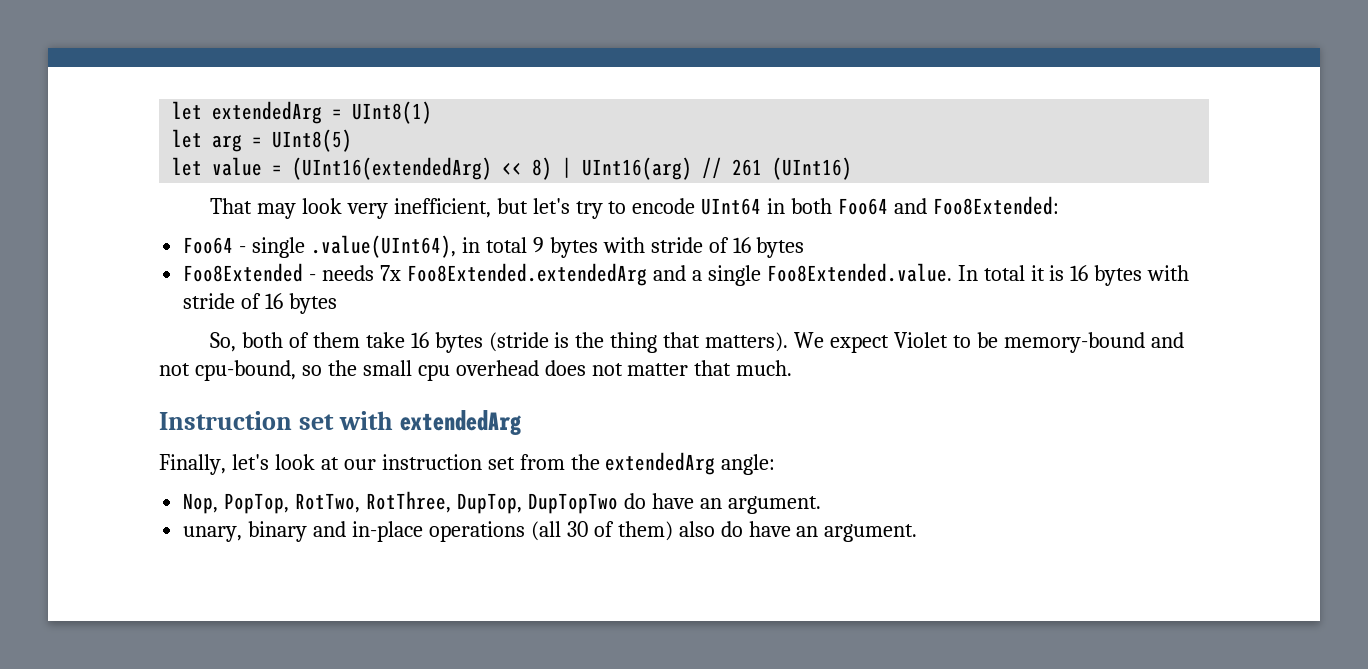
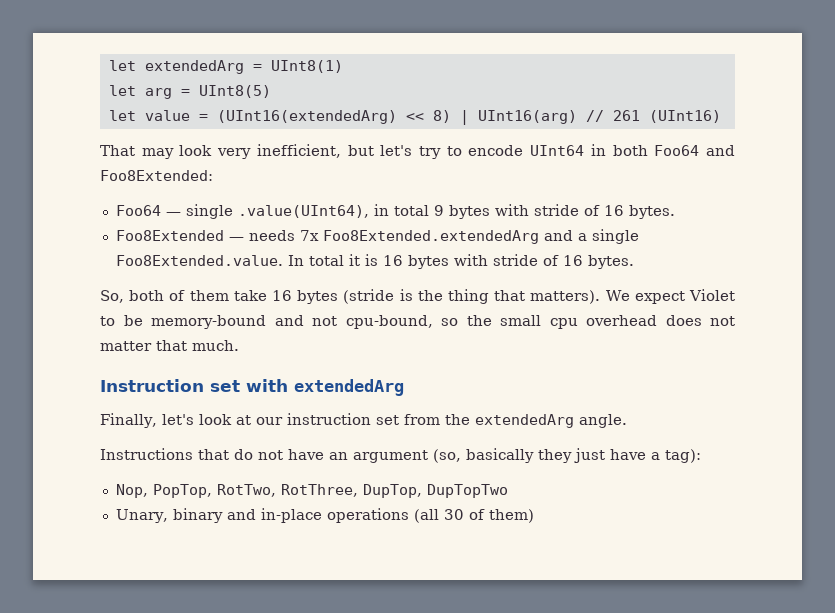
[239,246,247,253] - -> [165,212,181,216] —
[756,237,805,258] bytes -> [628,205,675,219] bytes.
[309,274,317,281] - -> [228,237,244,241] —
[289,293,338,314] bytes -> [587,255,634,269] bytes.
[721,454,776,475] angle: -> [578,414,627,428] [100,448,701,463] angle. // Instructions that do not have an argument (so, basically they just have a tag):
[623,493,821,514] [183,526,243,542] do have an argument. // unary, -> [115,509,168,523] // Unary,
[678,521,918,542] also do have an argument. -> (534, 516) none

